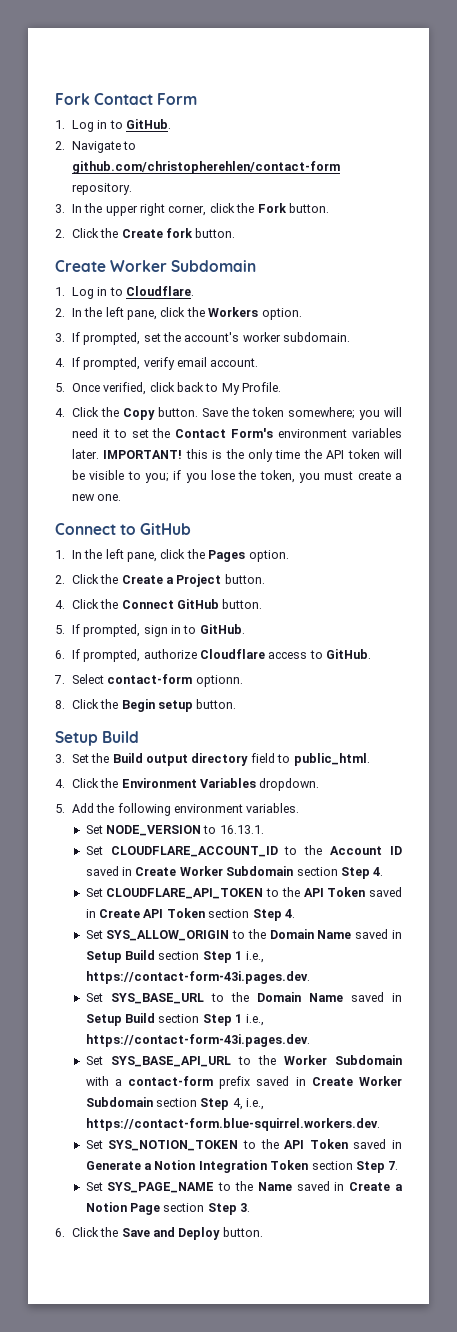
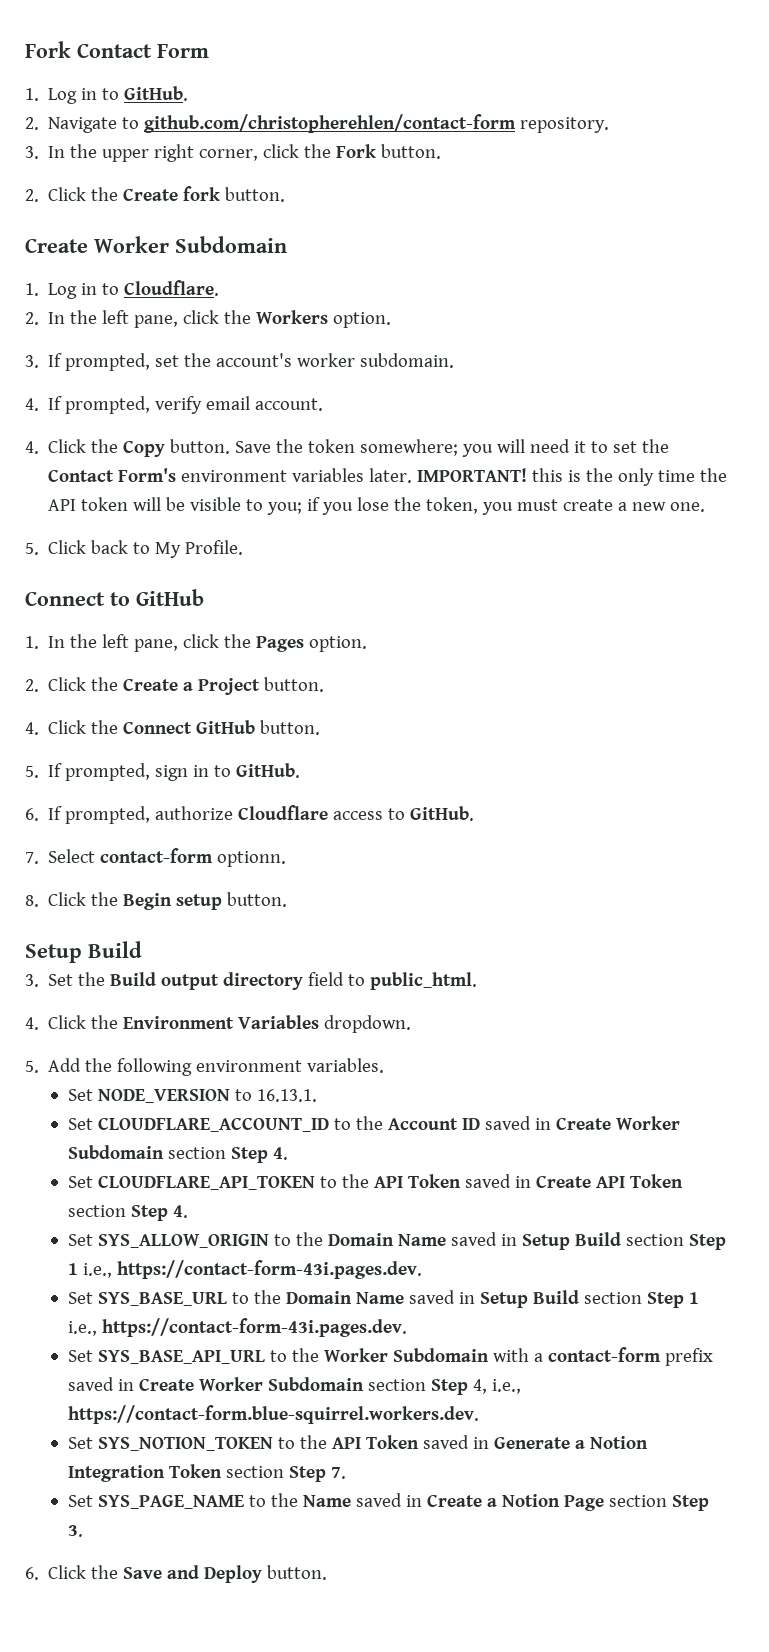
[55,382,282,395] // 5. Once verified, click back to My Profile. -> (324, 404) none
(122, 497) none -> [25,540,244,558] // 5. Click back to My Profile.

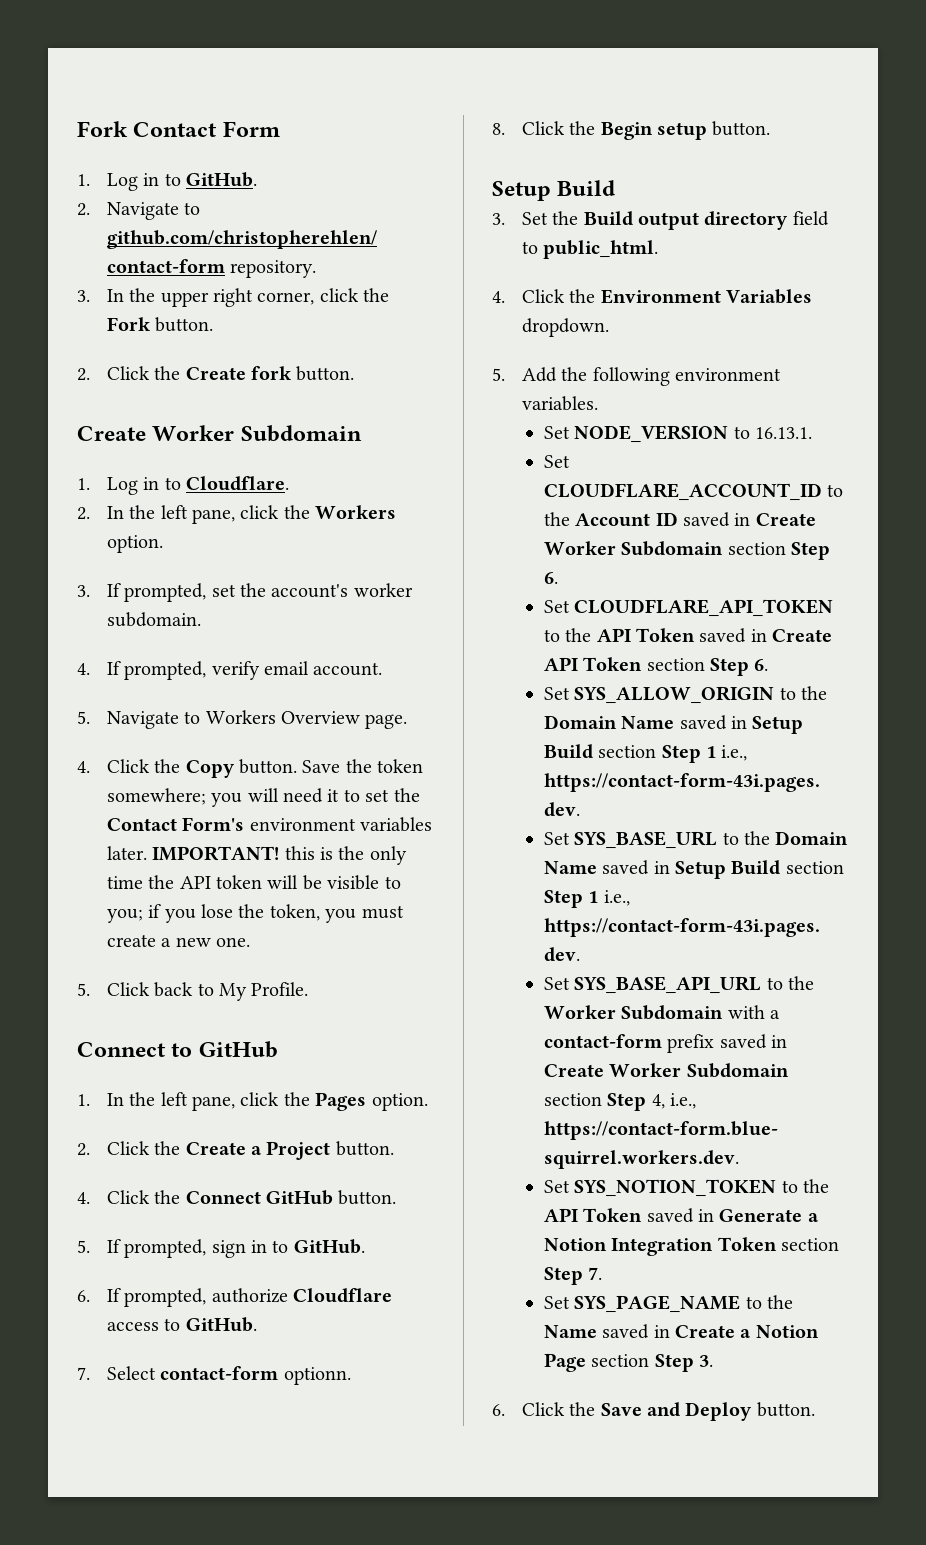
(324, 404) none -> [77,710,408,729] // 5. Navigate to Workers Overview page.
[272,1147,288,1160] 4. -> [543,572,558,584] 6.
[172,1205,188,1218] 4. -> [754,659,769,671] 6.

